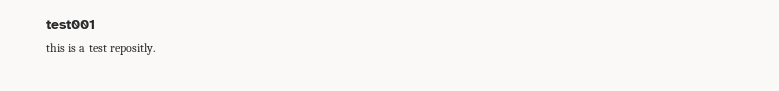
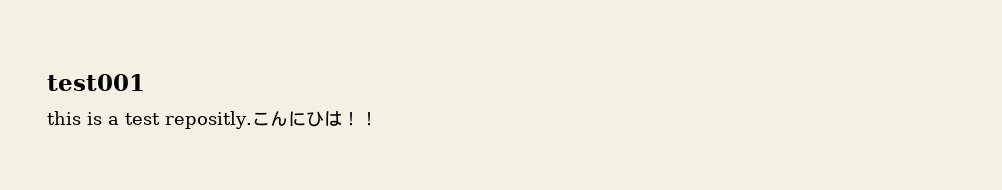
(155, 49) none -> [251,111,378,127] こんにひは！！

